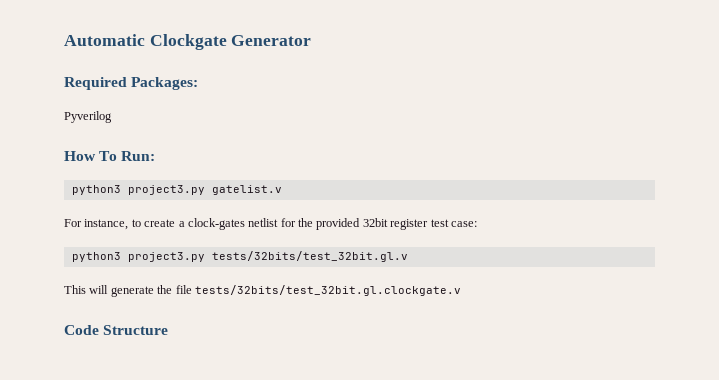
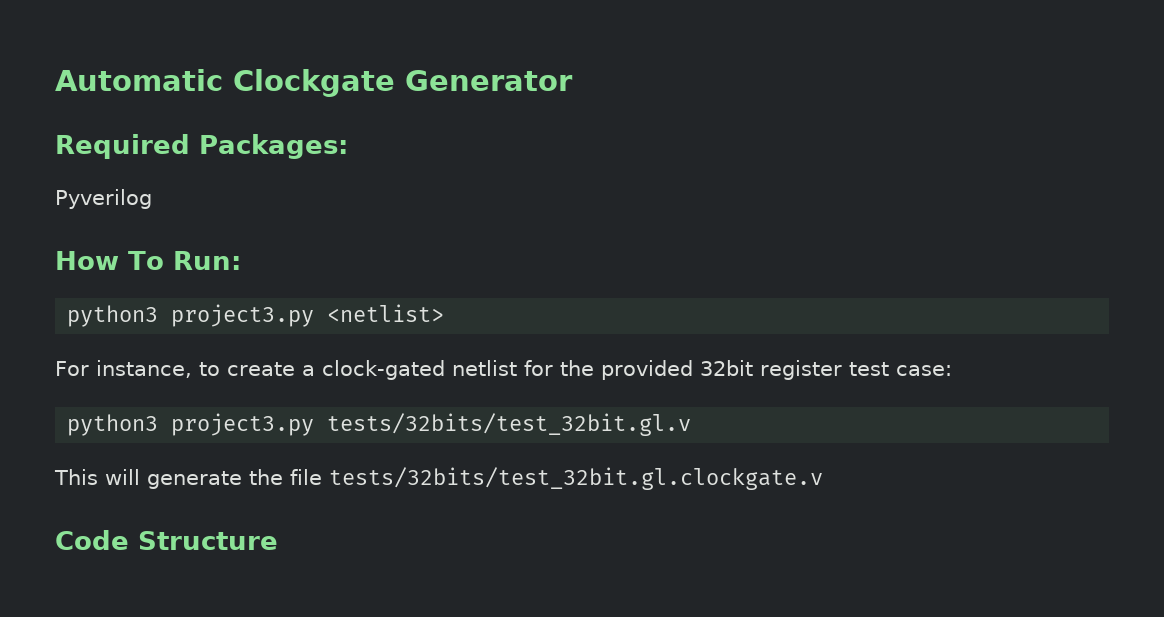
[211,185,282,195] gatelist.v -> [327,304,445,322] <netlist>
[187,218,245,230] clock-gates -> [321,360,445,380] clock-gated

